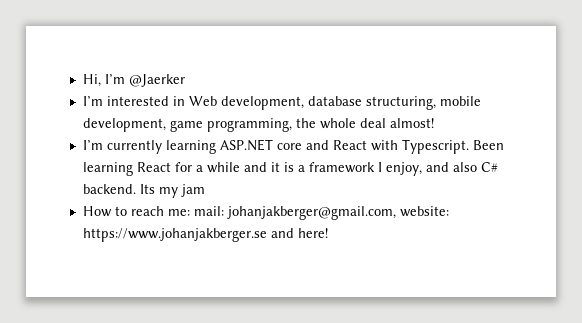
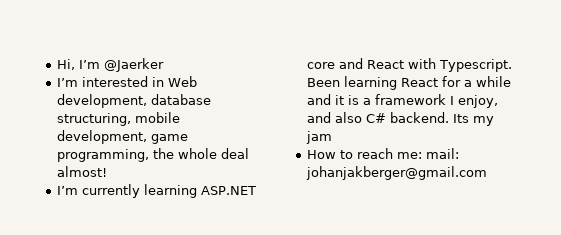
[226,206,449,220] [82,228,328,242] johanjakberger@gmail.com, website: https://www.johanjakberger.se and here! -> [306,166,488,180] johanjakberger@gmail.com

